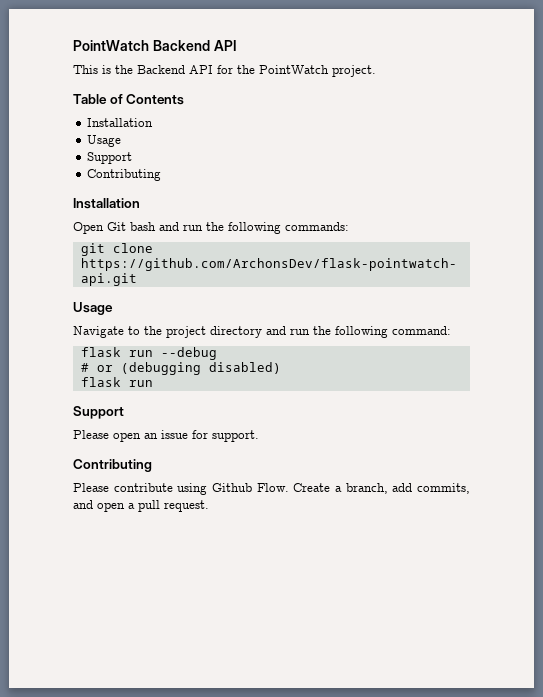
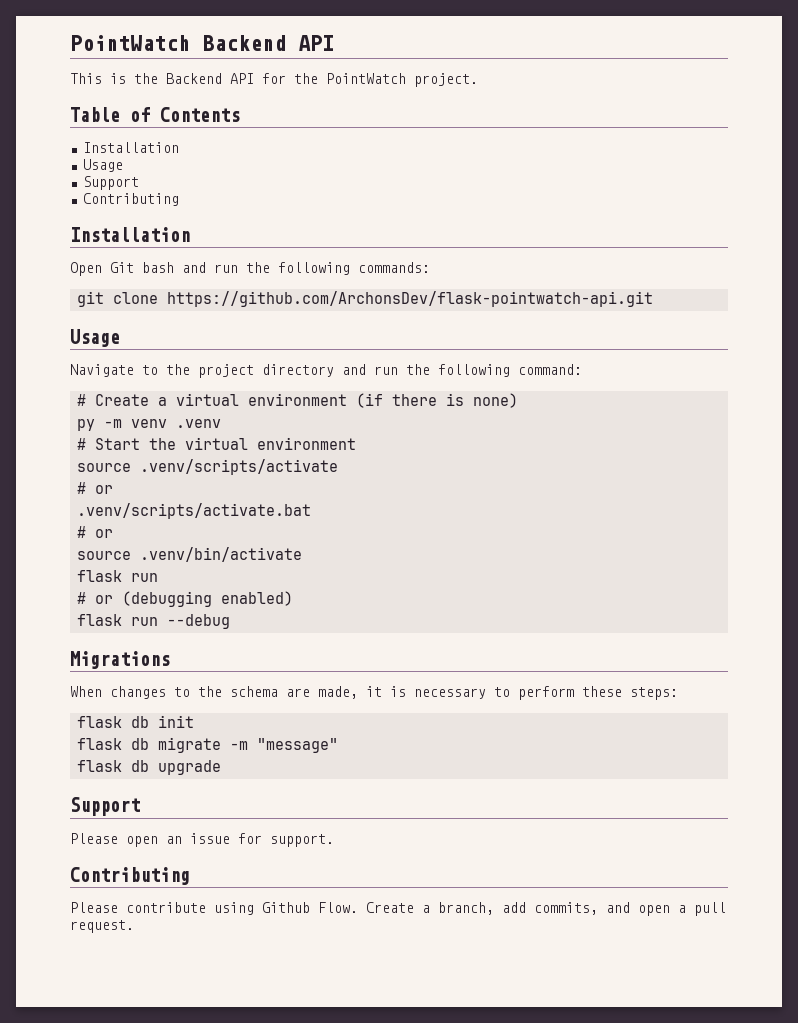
[80,347,217,360] [80,362,281,375] [80,377,153,387] flask run --debug // # or (debugging disabled) // flask run -> [76,393,518,408] [76,419,221,431] [76,437,356,450] [76,459,338,475] [76,482,113,494] [76,503,311,519] [76,526,113,538] [76,547,302,562] [76,570,158,582] [76,591,293,607] [76,614,230,629] [70,651,170,669] [70,686,678,700] [76,715,194,728] [76,737,338,753] [76,760,221,775] # Create a virtual environment (if there is none) // py -m venv .venv // # Start the virtual environment // source .venv/scripts/activate // # or // .venv/scripts/activate.bat // # or // source .venv/bin/activate // flask run // # or (debugging enabled) // flask run --debug // Migrations // When changes to the schema are made, it is necessary to perform these steps: // flask db init // flask db migrate -m "message" // flask db upgrade

